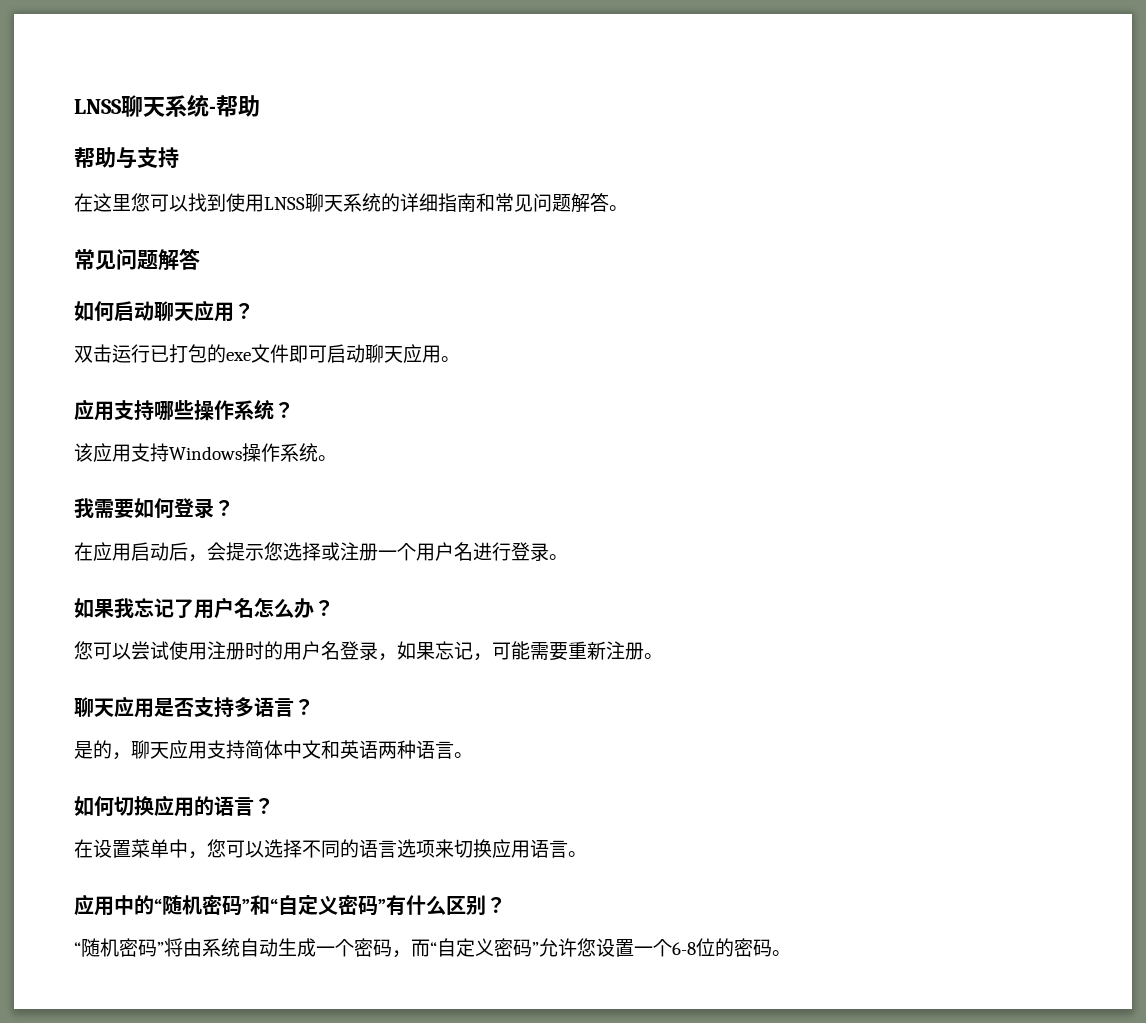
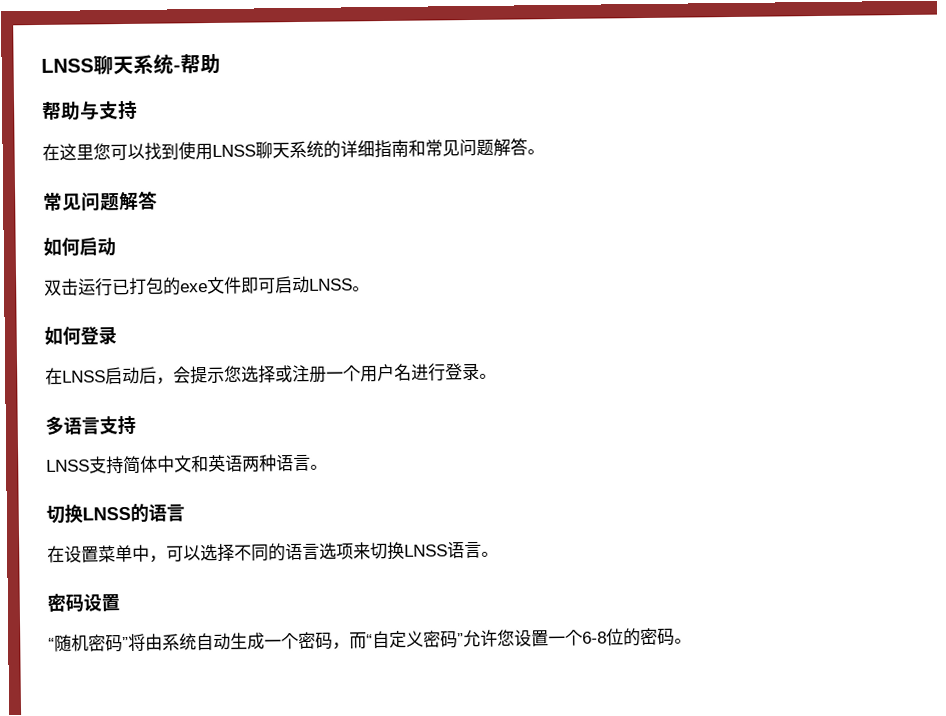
[154,300,254,322] 聊天应用？ -> (116, 247) none
[365,344,460,363] [74,399,294,421] [74,443,337,462] [74,498,134,519] 聊天应用。 // 应用支持哪些操作系统？ // 该应用支持Windows操作系统。 // 我需要 -> [309,278,370,292] LNSS。 //
[214,500,234,516] [74,542,131,561] ？ // 在应用 -> [45,367,106,385] // 在LNSS
[74,597,334,619] [74,641,663,661] [74,696,314,718] [74,740,207,760] 如果我忘记了用户名怎么办？ // 您可以尝试使用注册时的用户名登录，如果忘记，可能需要重新注册。 // 聊天应用是否支持多语言？ // 是的，聊天应用 -> [45,415,136,435] [46,459,90,472] 多语言支持 // LNSS
[74,795,274,817] 如何切换应用的语言？ -> [46,503,185,524] 切换LNSS的语言
[207,839,226,858] 您 -> (167, 559) none
[492,839,587,858] [74,894,506,916] 应用语言。 // 应用中的“随机密码”和“自定义密码”有什么区别？ -> [404,541,499,559] [47,593,120,612] LNSS语言。 // 密码设置

